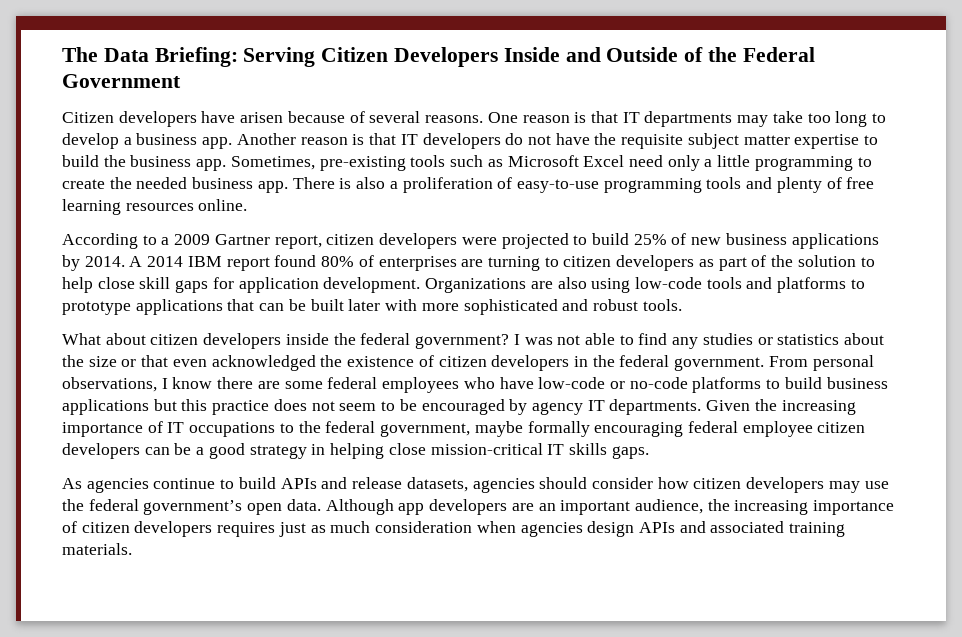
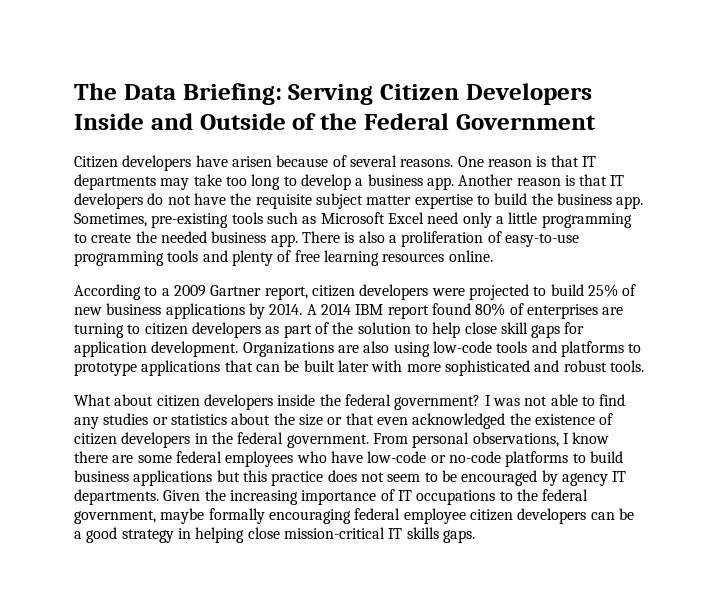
[62,477,889,493] [62,499,895,515] [62,521,846,537] [62,543,132,555] // As agencies continue to build APIs and release datasets, agencies should consider how citizen developers may use the federal government’s open data. Although app developers are an important audience, the increasing importance of citizen developers requires just as much consideration when agencies design APIs and associated training materials. -> (475, 536) none

